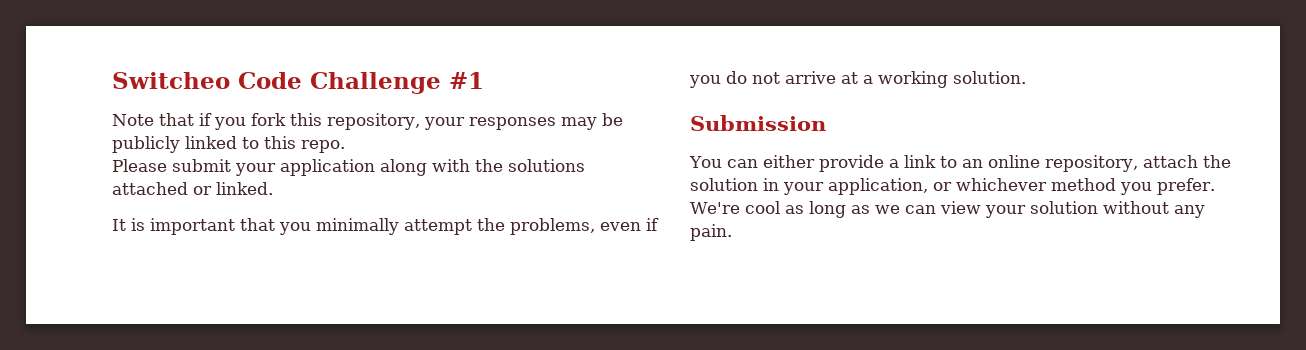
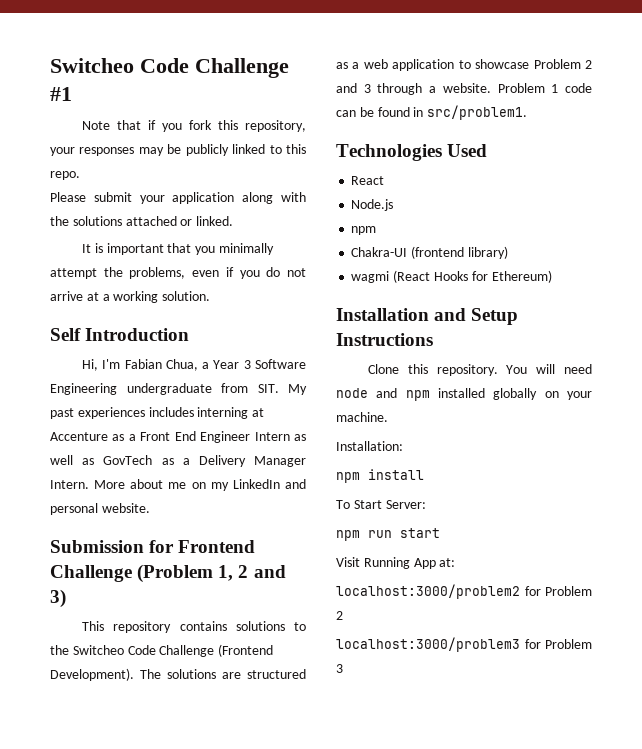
[690,115,826,131] [689,155,1231,172] [690,178,1215,195] [690,201,1205,218] [690,224,732,241] Submission // You can either provide a link to an online repository, attach the solution in your application, or whichever method you prefer. We're cool as long as we can view your solution without any pain. -> [50,328,190,341] [82,359,306,371] [50,383,307,395] [50,407,265,419] [50,431,306,443] [50,455,306,467] [50,479,306,491] [50,503,150,515] [50,540,256,553] [50,564,286,583] [50,589,66,608] [82,621,306,633] [50,644,274,657] [50,668,306,681] [336,59,592,71] [336,83,592,95] [336,105,528,120] [336,144,488,161] [351,176,385,185] [351,199,394,211] [351,226,377,235] [351,246,508,259] [351,270,552,283] [336,308,519,325] [336,333,433,346] [368,364,592,376] [336,388,592,401] [336,412,388,422] [336,441,403,451] [336,469,424,483] [336,500,426,509] [336,528,440,541] [336,557,456,569] [336,584,592,599] [336,611,343,620] [336,637,592,652] [336,664,343,673] Self Introduction // Hi, I'm Fabian Chua, a Year 3 Software Engineering undergraduate from SIT. My past experiences includes interning at Accenture as a Front End Engineer Intern as well as GovTech as a Delivery Manager Intern. More about me on my LinkedIn and personal website. // Submission for Frontend Challenge (Problem 1, 2 and 3) // This repository contains solutions to the Switcheo Code Challenge (Frontend Development). The solutions are structured as a web application to showcase Problem 2 and 3 through a website. Problem 1 code can be found in src/problem1. // Technologies Used // React // Node.js // npm // Chakra-UI (frontend library) // wagmi (React Hooks for Ethereum) // Installation and Setup Instructions // Clone this repository. You will need node and npm installed globally on your machine. // Installation: // npm install // To Start Server: // npm run start // Visit Running App at: // localhost:3000/problem2 for Problem 2 // localhost:3000/problem3 for Problem 3

